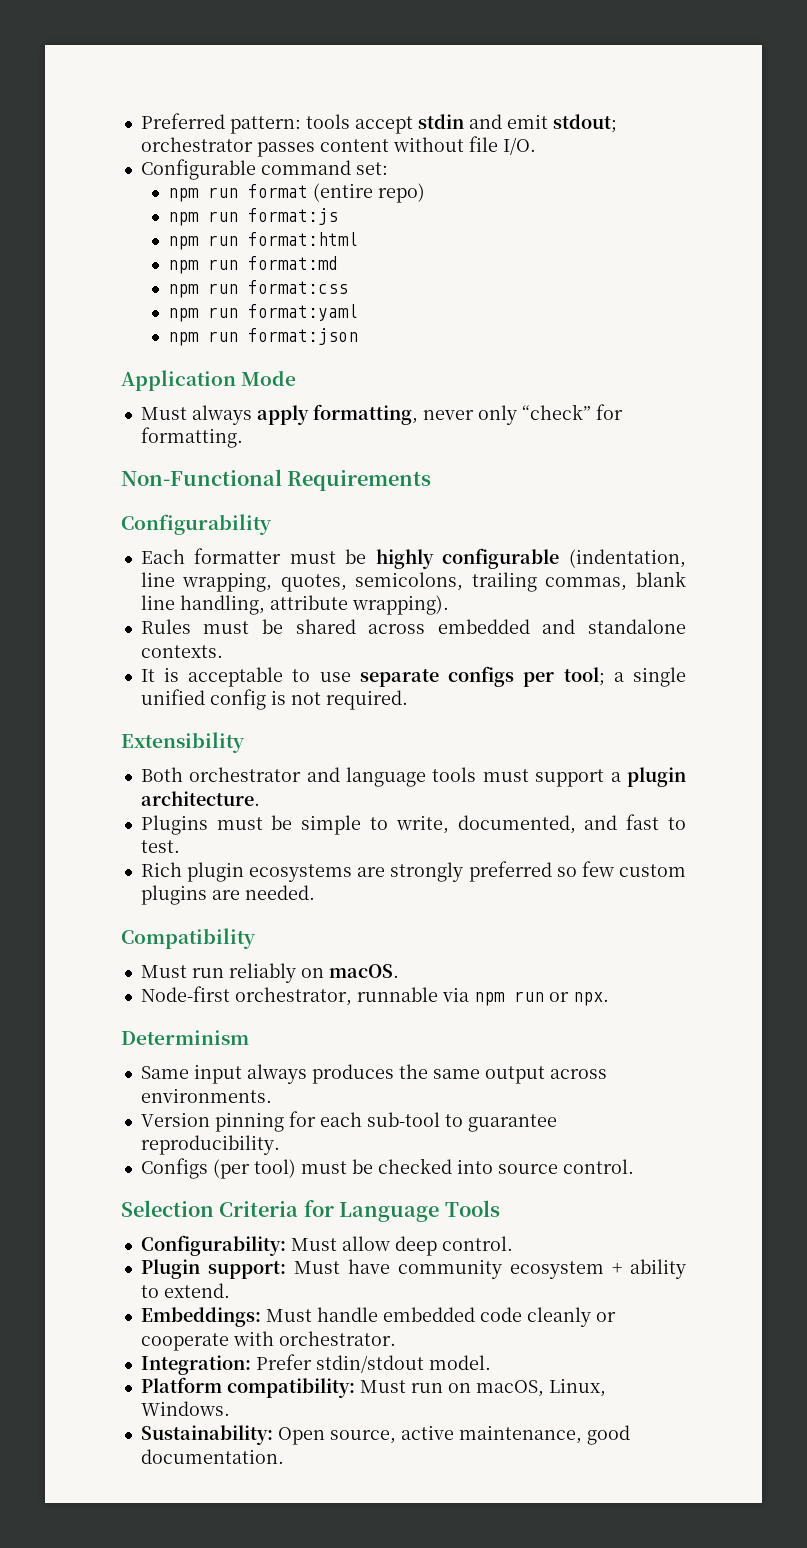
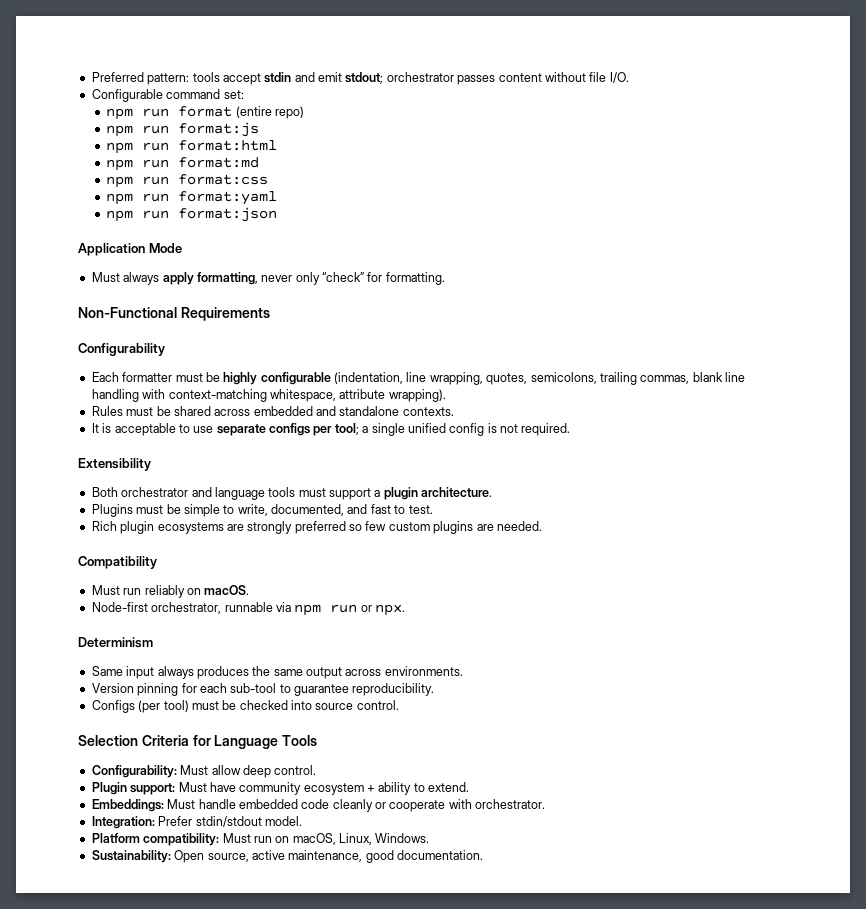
[179,595,265,615] handling, -> [91,389,336,402] handling with context-matching whitespace,

